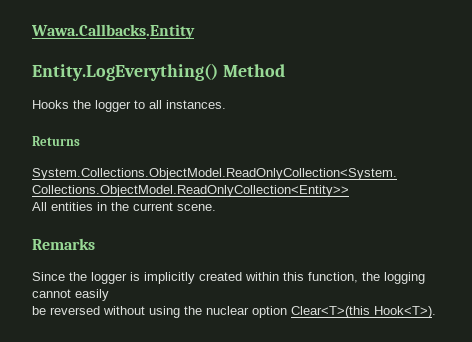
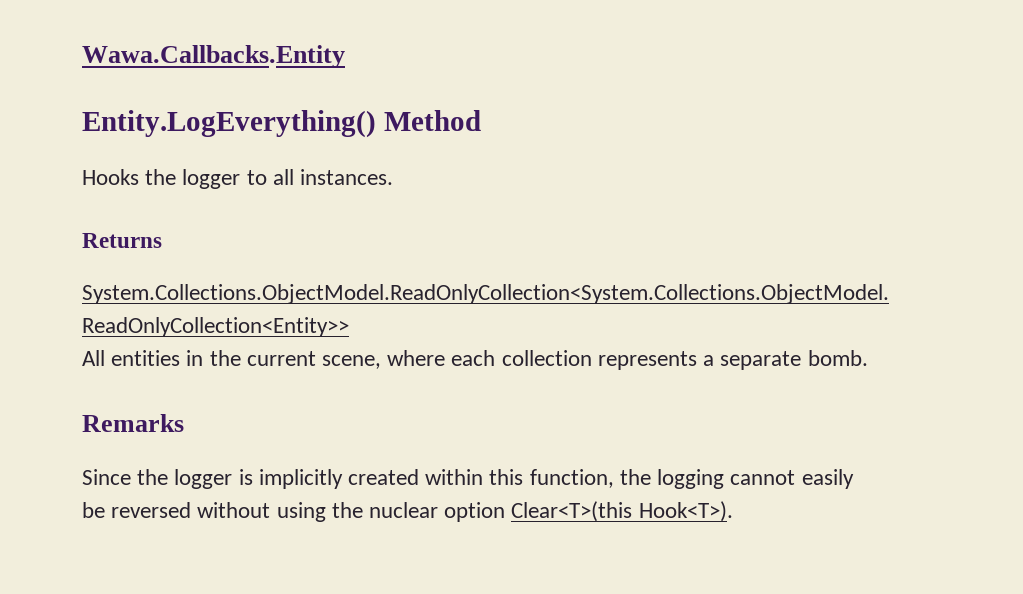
[177,204,216,211] scene. -> [322,350,868,370] scene, where each collection represents a separate bomb.

